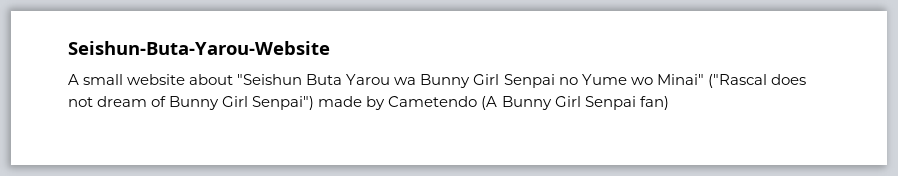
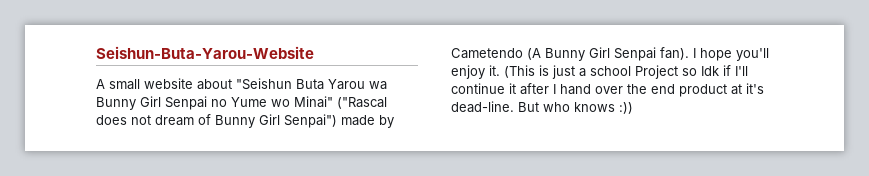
[639,96,669,110] fan) -> [660,47,769,61] [451,65,748,79] [451,83,764,97] [451,101,633,114] fan). I hope you'll enjoy it. (This is just a school Project so Idk if I'll continue it after I hand over the end product at it's dead-line. But who knows :))

